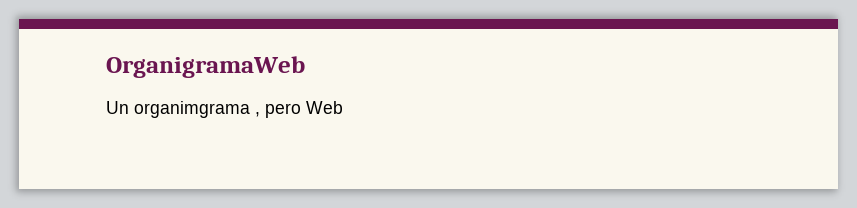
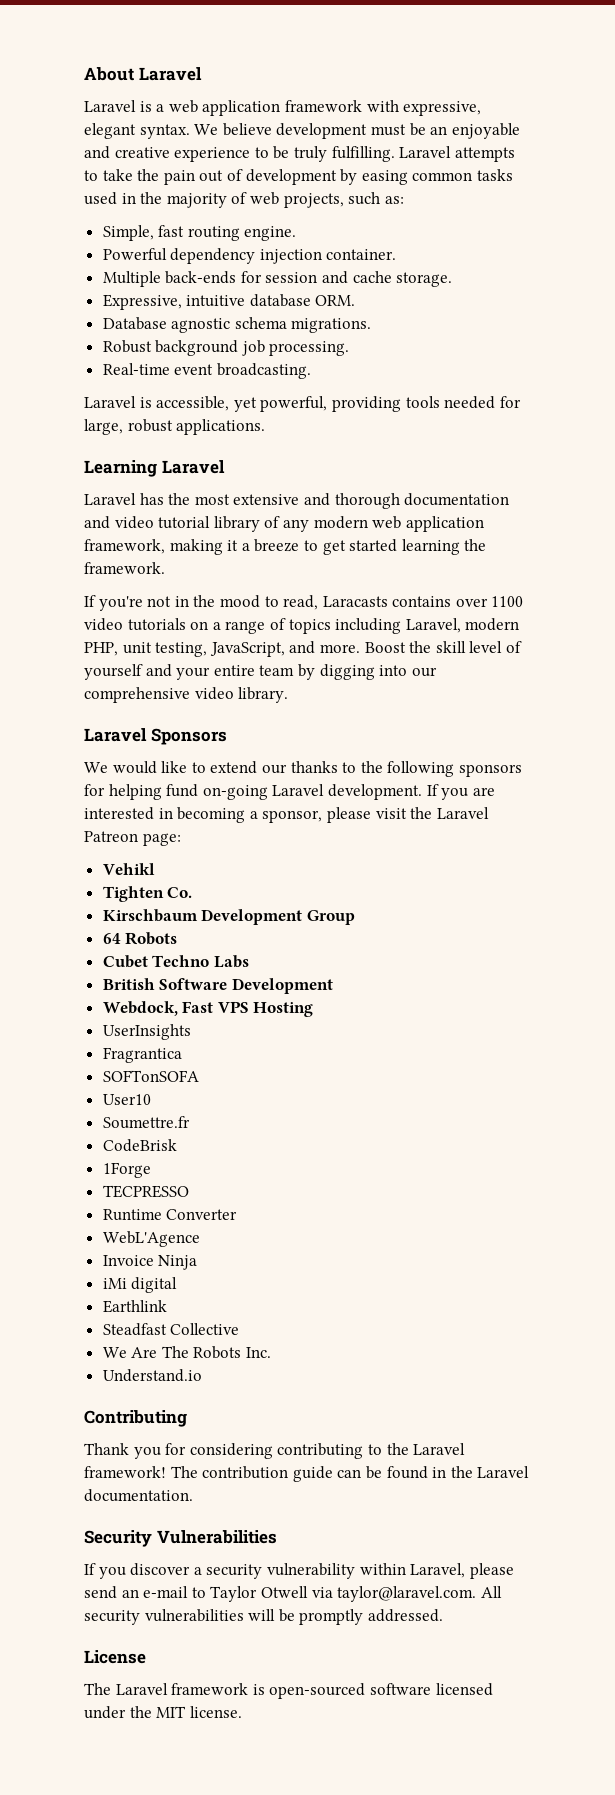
[106,56,305,78] [106,101,343,118] OrganigramaWeb // Un organimgrama , pero Web -> [84,67,202,81] [84,100,482,116] [84,123,520,139] [84,146,515,162] [84,169,513,185] [84,192,404,208] [102,225,297,241] [102,248,397,264] [102,271,453,287] [102,294,356,310] [102,317,372,333] [102,340,350,356] [102,363,311,379] [84,396,521,412] [84,419,266,435] [84,460,225,477] [84,493,510,509] [84,516,484,532] [84,539,487,555] [84,562,165,574] [84,595,524,611] [84,618,520,634] [84,641,522,657] [84,664,437,680] [84,687,289,703] [84,728,227,745] [84,761,522,777] [84,784,495,800] [84,807,489,823] [84,831,181,846] [102,863,155,875] [102,886,193,902] [102,909,355,925] [102,932,178,945] [102,955,249,968] [102,978,333,994] [102,1001,314,1017] [102,1024,191,1040] [102,1047,182,1063] [102,1070,199,1082] [102,1094,151,1105] [102,1116,190,1129] [102,1139,177,1152] [102,1162,151,1178] [102,1185,189,1198] [102,1209,238,1221] [102,1231,200,1247] [102,1255,198,1270] [102,1277,178,1293] [102,1300,167,1313] [102,1323,240,1336] [102,1346,272,1359] [102,1369,202,1382] [84,1410,187,1427] [84,1443,466,1459] [84,1466,530,1482] [84,1489,193,1502] [84,1530,277,1547] [84,1563,514,1579] [84,1586,502,1602] [84,1609,443,1625] [84,1650,146,1664] [84,1683,493,1699] [84,1706,242,1719] About Laravel // Laravel is a web application framework with expressive, elegant syntax. We believe development must be an enjoyable and creative experience to be truly fulfilling. Laravel attempts to take the pain out of development by easing common tasks used in the majority of web projects, such as: // Simple, fast routing engine. // Powerful dependency injection container. // Multiple back-ends for session and cache storage. // Expressive, intuitive database ORM. // Database agnostic schema migrations. // Robust background job processing. // Real-time event broadcasting. // Laravel is accessible, yet powerful, providing tools needed for large, robust applications. // Learning Laravel // Laravel has the most extensive and thorough documentation and video tutorial library of any modern web application framework, making it a breeze to get started learning the framework. // If you're not in the mood to read, Laracasts contains over 1100 video tutorials on a range of topics including Laravel, modern PHP, unit testing, JavaScript, and more. Boost the skill level of yourself and your entire team by digging into our comprehensive video library. // Laravel Sponsors // We would like to extend our thanks to the following sponsors for helping fund on-going Laravel development. If you are interested in becoming a sponsor, please visit the Laravel Patreon page: // Vehikl // Tighten Co. // Kirschbaum Development Group // 64 Robots // Cubet Techno Labs // British Software Development // Webdock, Fast VPS Hosting // UserInsights // Fragrantica // SOFTonSOFA // User10 // Soumettre.fr // CodeBrisk // 1Forge // TECPRESSO // Runtime Converter // WebL'Agence // Invoice Ninja // iMi digital // Earthlink // Steadfast Collective // We Are The Robots Inc. // Understand.io // Contributing // Thank you for considering contributing to the Laravel framework! The contribution guide can be found in the Laravel documentation. // Security Vulnerabilities // If you discover a security vulnerability within Laravel, please send an e-mail to Taylor Otwell via taylor@laravel.com. All security vulnerabilities will be promptly addressed. // License // The Laravel framework is open-sourced software licensed under the MIT license.

